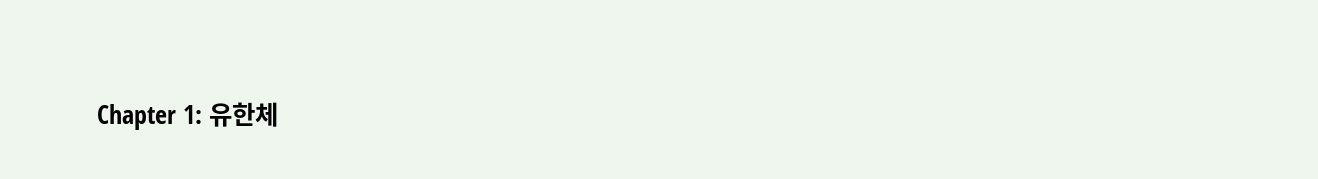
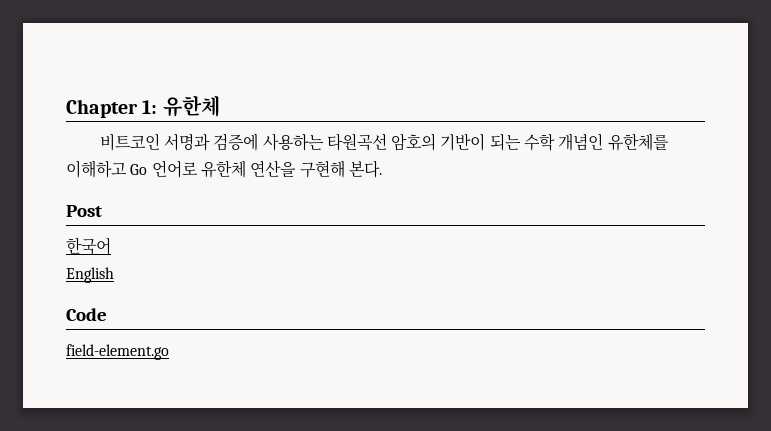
(278, 114) none -> [99,133,669,151] [66,160,382,178] [66,205,102,217] [66,237,111,255] [66,267,114,283] [66,308,107,321] [66,344,169,360] // 비트코인 서명과 검증에 사용하는 타원곡선 암호의 기반이 되는 수학 개념인 유한체를 이해하고 Go 언어로 유한체 연산을 구현해 본다. // Post // 한국어 // English // Code // field-element.go

